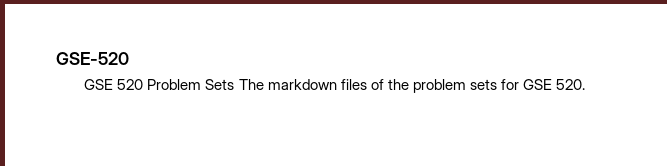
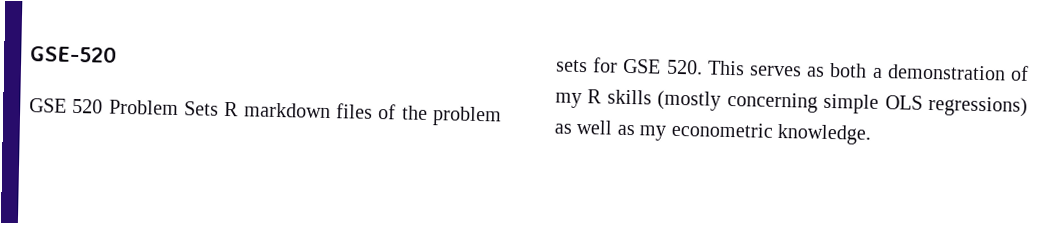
[238,79,264,90] The -> [224,101,240,117] R
(585, 84) none -> [706,60,1029,81] [555,89,1028,117] [554,119,871,145] This serves as both a demonstration of my R skills (mostly concerning simple OLS regressions) as well as my econometric knowledge.

